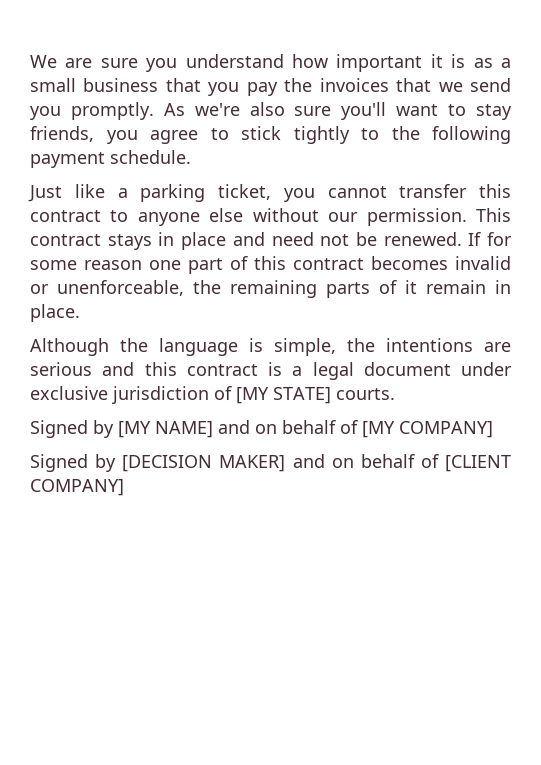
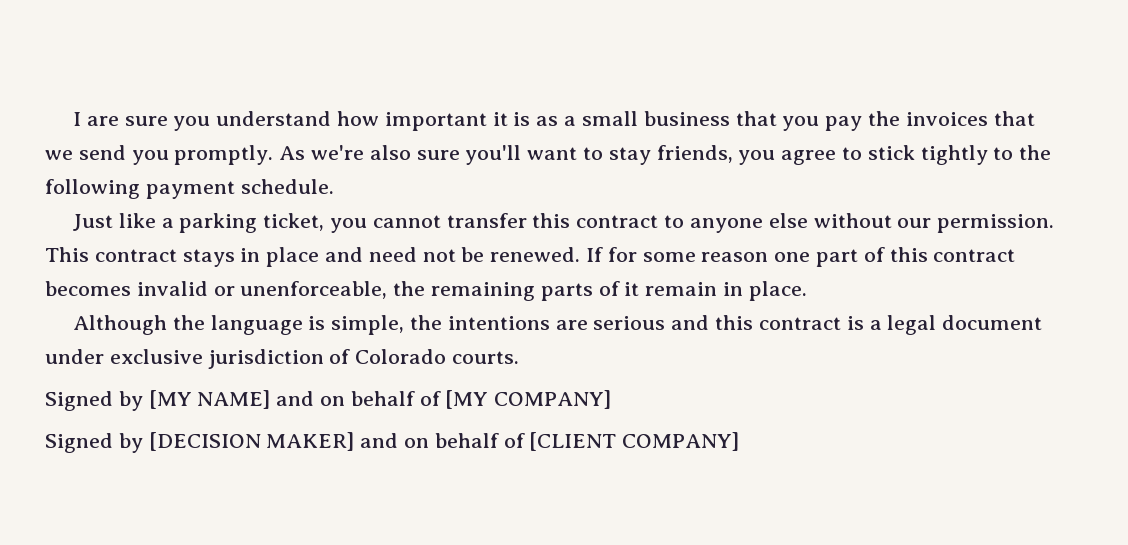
[30,55,57,68] We -> [73,112,82,126] I
[236,387,331,404] [MY STATE] -> [355,349,447,364] Colorado

